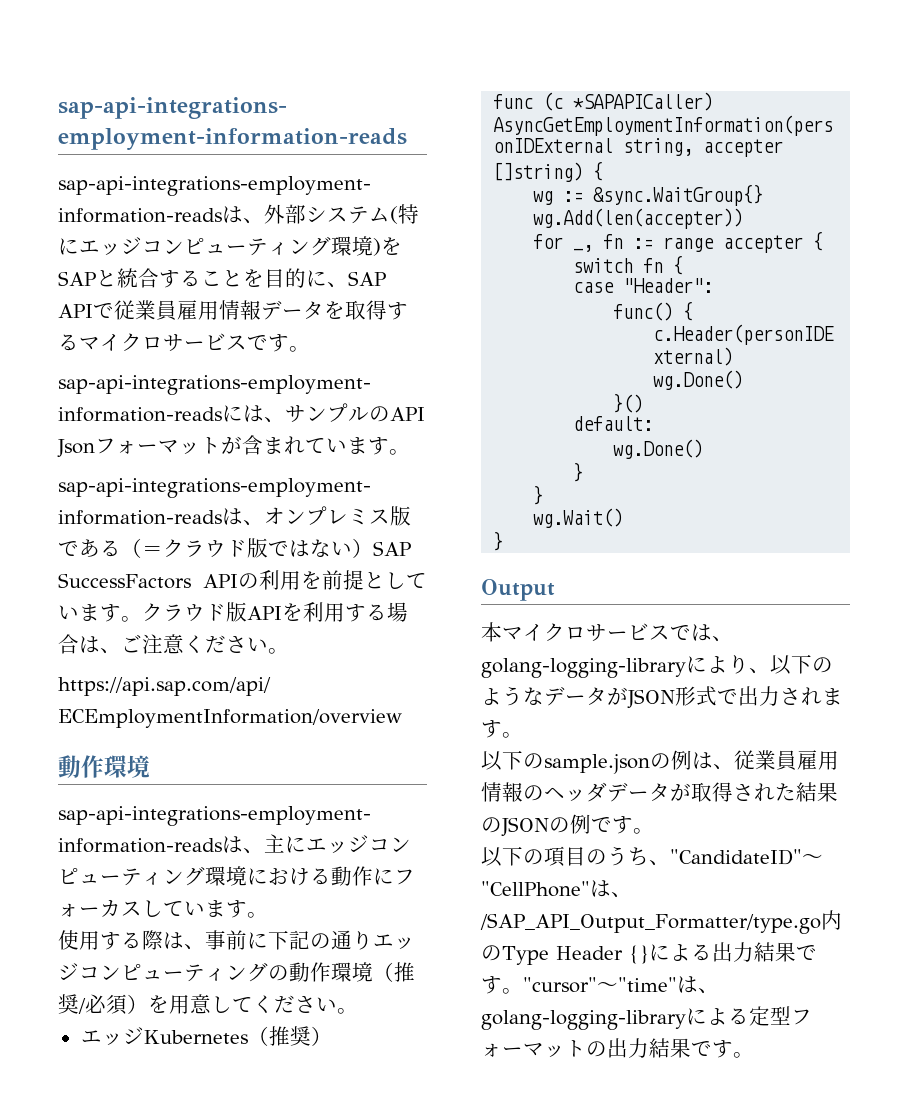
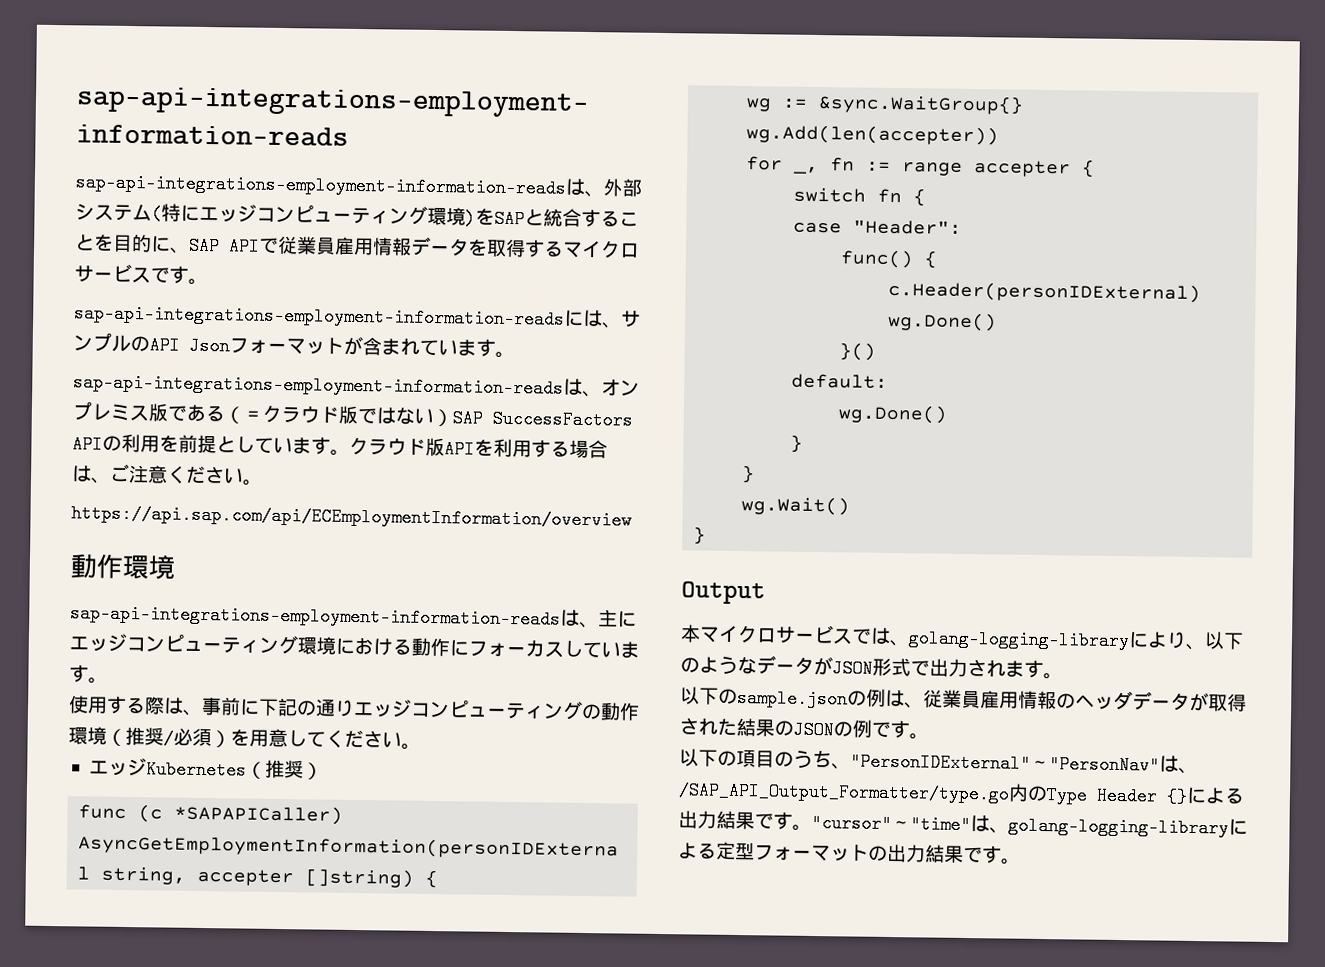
[670,849,823,865] [481,881,590,897] "CandidateID"～"CellPhone" -> [850,752,1160,775] "PersonIDExternal"～"PersonNav"

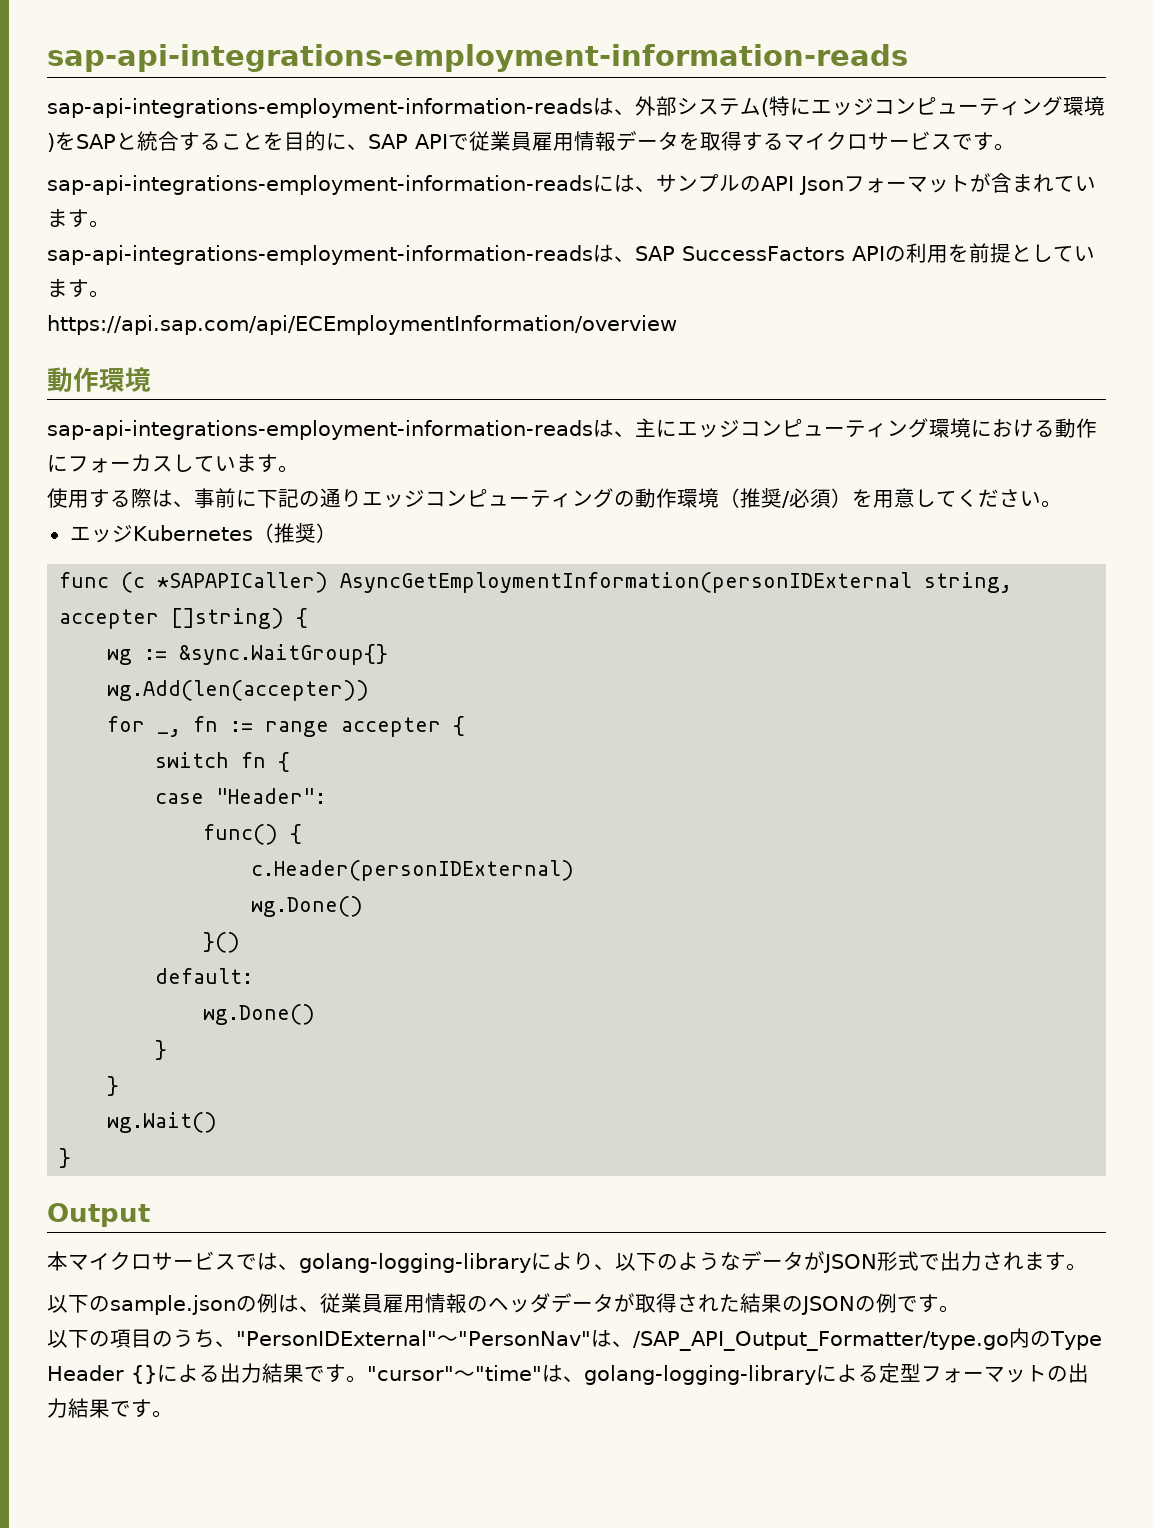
[601,379,640,397] [72,401,453,427] オンプレミス版である（＝クラウド版ではない） -> (635, 259) none
[349,436,608,459] [71,463,263,486] クラウド版APIを利用する場合は、ご注意ください。 -> (110, 294) none

